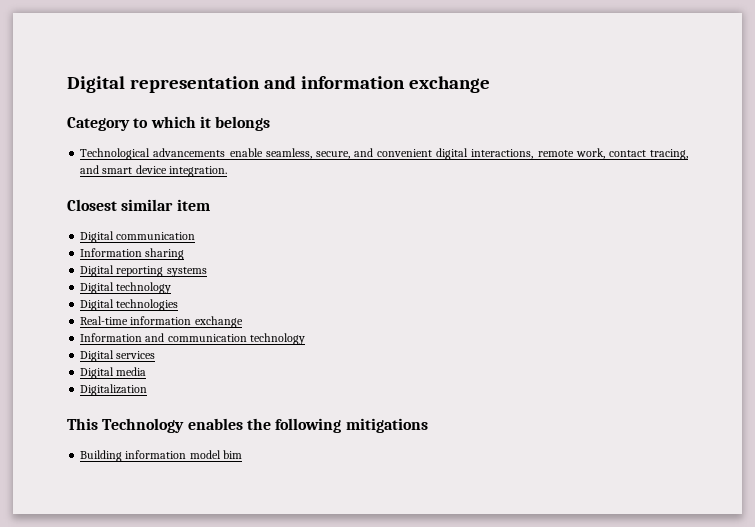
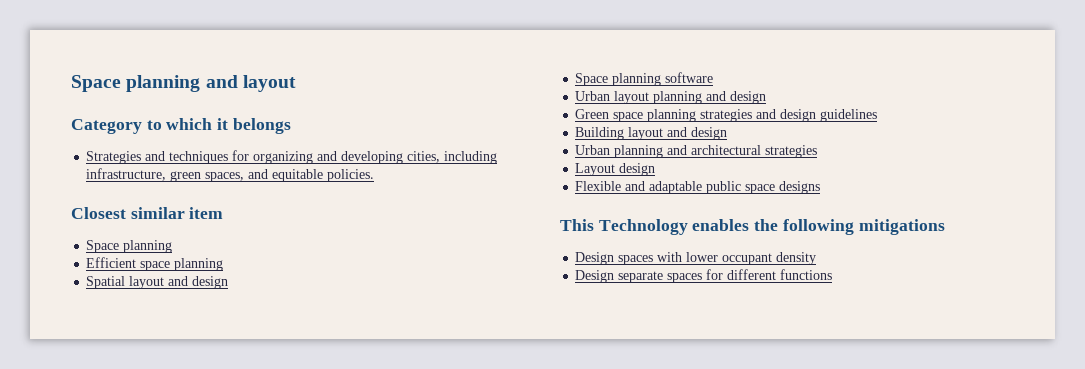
[67,76,490,93] Digital representation and information exchange -> [71,75,296,92] Space planning and layout
[80,148,688,160] [80,165,227,177] [67,199,210,211] [80,231,196,243] [80,248,185,260] [80,265,207,277] [80,282,172,294] [80,299,179,311] [80,316,243,328] [80,333,305,345] [80,350,156,362] [80,367,147,379] [80,384,148,396] Technological advancements enable seamless, secure, and convenient digital interactions, remote work, contact tracing, and smart device integration. // Closest similar item // Digital communication // Information sharing // Digital reporting systems // Digital technology // Digital technologies // Real-time information exchange // Information and communication technology // Digital services // Digital media // Digitalization -> [86,150,498,164] [86,168,375,182] [71,207,224,219] [86,240,173,253] [86,257,224,271] [86,276,229,289] [575,72,714,86] [575,91,767,104] [575,109,878,122] [575,127,728,140] [575,145,818,158] [575,163,656,176] [575,181,821,194] Strategies and techniques for organizing and developing cities, including infrastructure, green spaces, and equitable policies. // Closest similar item // Space planning // Efficient space planning // Spatial layout and design // Space planning software // Urban layout planning and design // Green space planning strategies and design guidelines // Building layout and design // Urban planning and architectural strategies // Layout design // Flexible and adaptable public space designs
[80,450,242,462] Building information model bim -> [575,252,817,265] [575,269,833,283] Design spaces with lower occupant density // Design separate spaces for different functions

